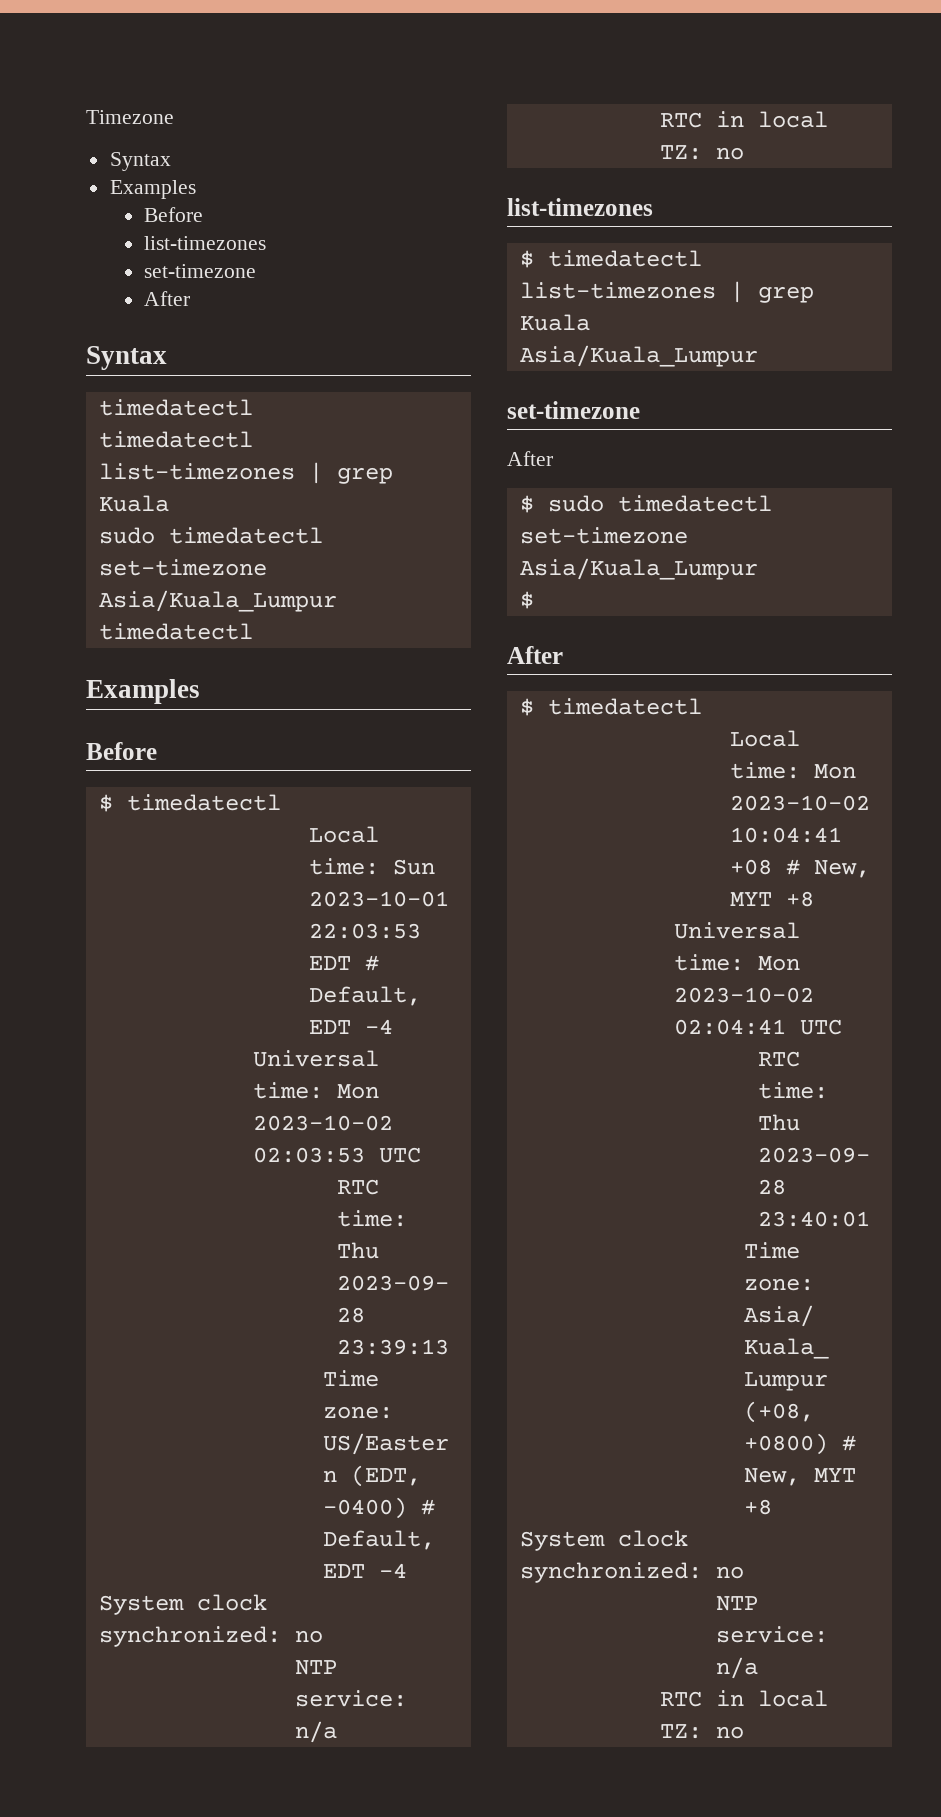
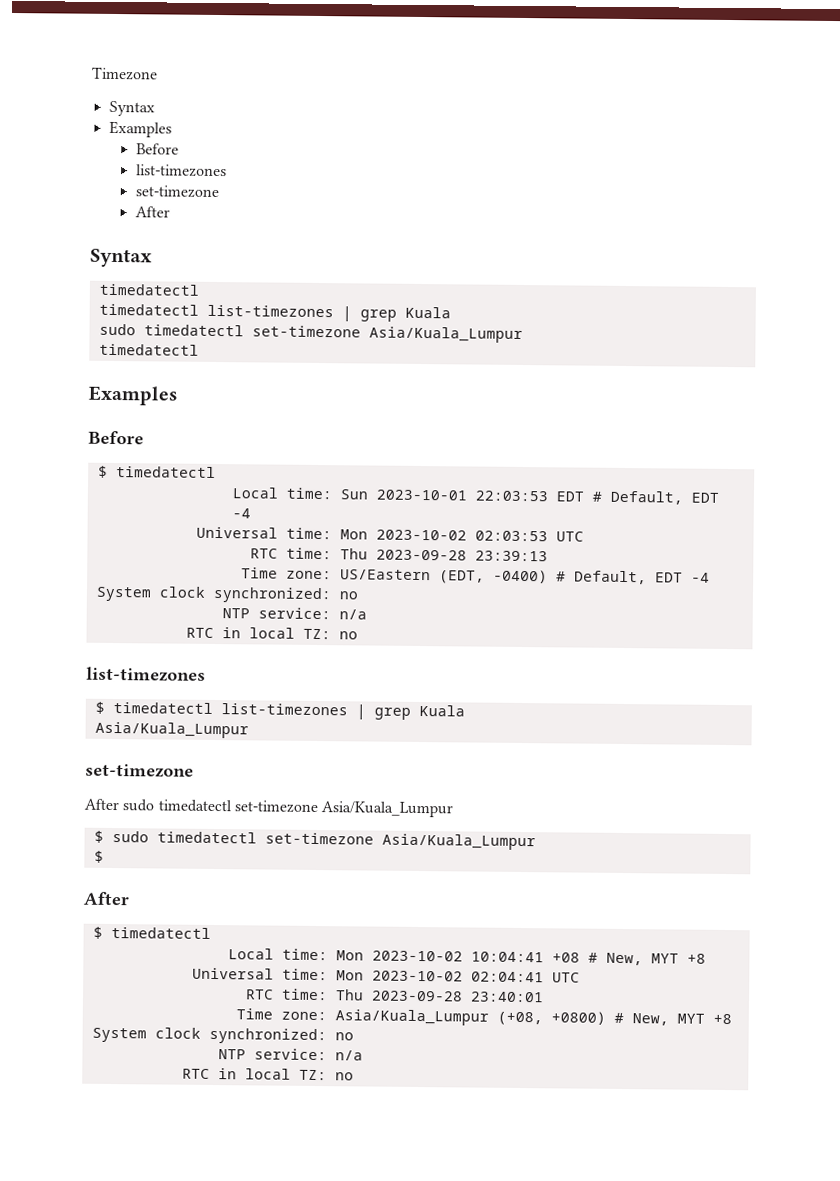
(553, 458) none -> [122,799,454,818] sudo timedatectl set-timezone Asia/Kuala_Lumpur

